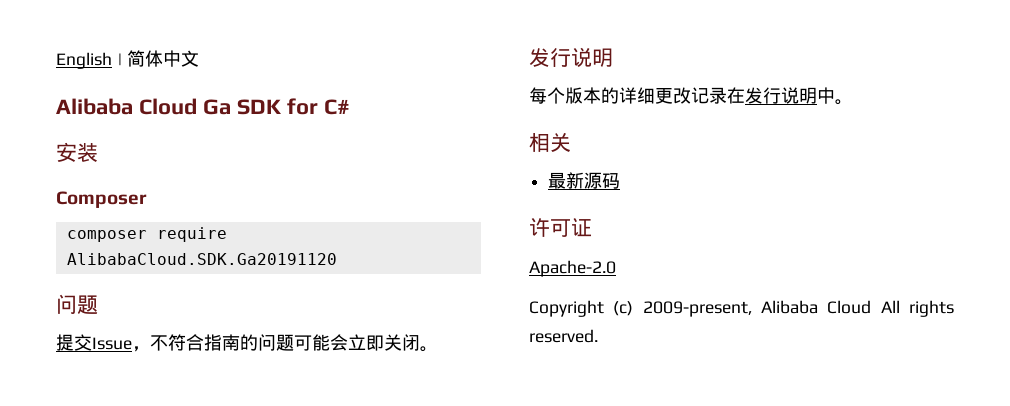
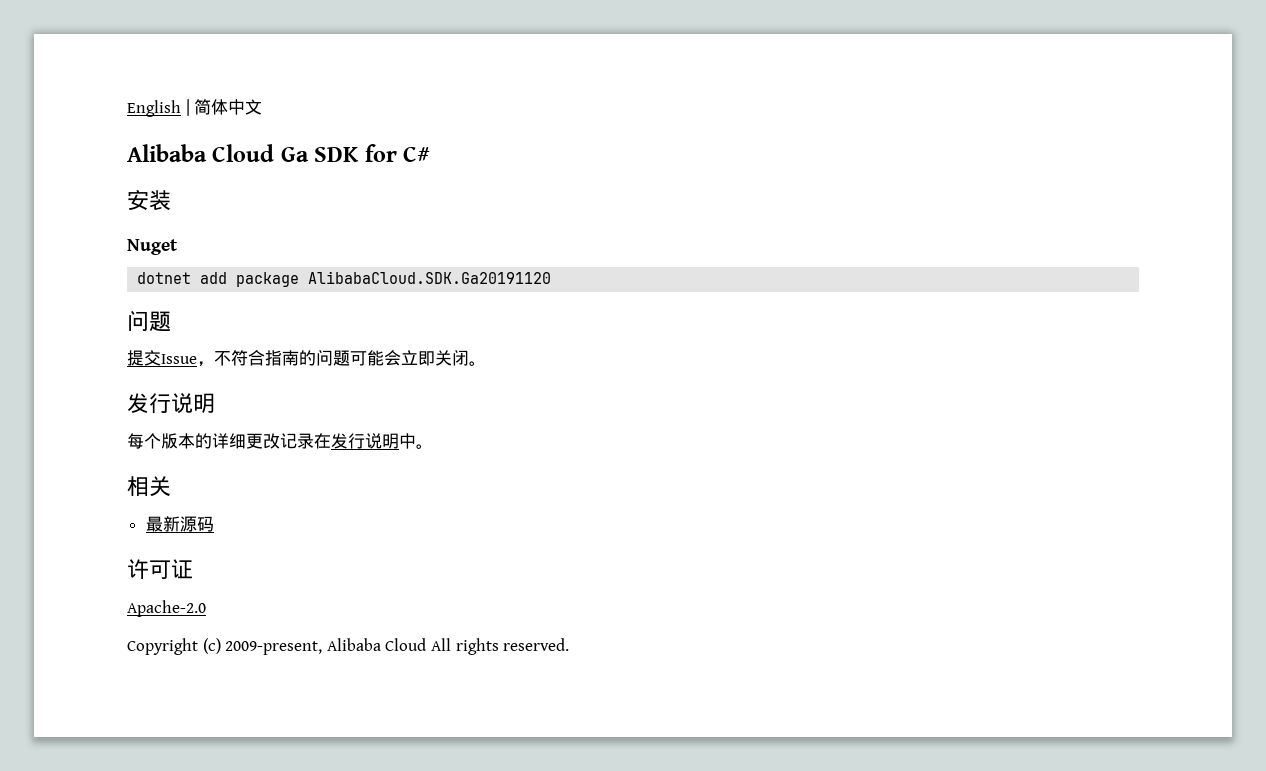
[56,191,147,208] [66,227,227,242] Composer // composer require -> [127,239,178,255] [137,272,300,287] Nuget // dotnet add package

